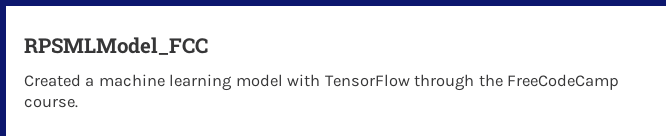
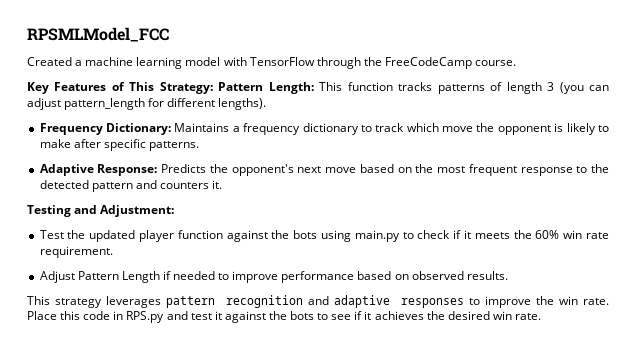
(78, 103) none -> [27,82,609,94] [27,98,267,110] [39,123,610,135] [39,139,199,151] [39,164,609,176] [39,180,223,192] [27,205,175,217] [39,230,609,242] [39,246,113,258] [39,271,508,283] [27,295,609,308] [27,311,541,323] // Key Features of This Strategy: Pattern Length: This function tracks patterns of length 3 (you can adjust pattern_length for different lengths). // Frequency Dictionary: Maintains a frequency dictionary to track which move the opponent is likely to make after specific patterns. // Adaptive Response: Predicts the opponent's next move based on the most frequent response to the detected pattern and counters it. // Testing and Adjustment: // Test the updated player function against the bots using main.py to check if it meets the 60% win rate requirement. // Adjust Pattern Length if needed to improve performance based on observed results. // This strategy leverages pattern recognition and adaptive responses to improve the win rate. Place this code in RPS.py and test it against the bots to see if it achieves the desired win rate.

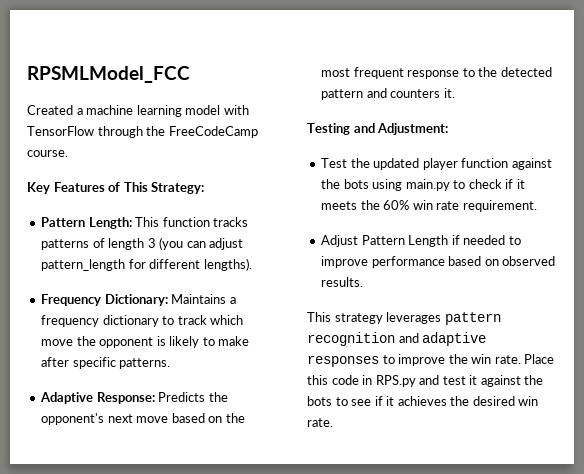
(213, 88) none -> (205, 188) //

